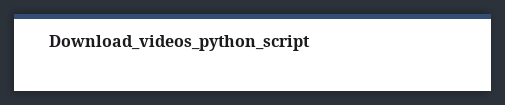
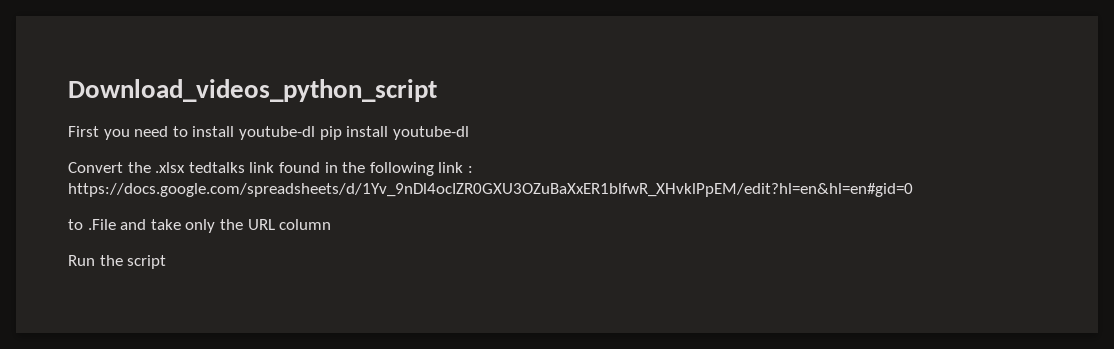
(310, 43) none -> [68,126,469,140] [68,162,473,176] [68,183,913,197] [68,219,332,233] [68,255,167,269] // First you need to install youtube-dl pip install youtube-dl // Convert the .xlsx tedtalks link found in the following link : https://docs.google.com/spreadsheets/d/1Yv_9nDl4ocIZR0GXU3OZuBaXxER1blfwR_XHvklPpEM/edit?hl=en&hl=en#gid=0 // to .File and take only the URL column // Run the script

